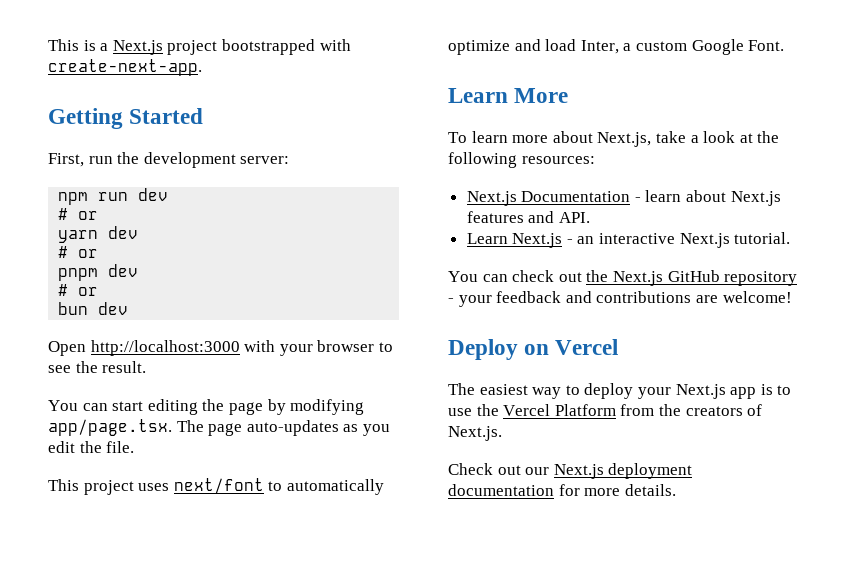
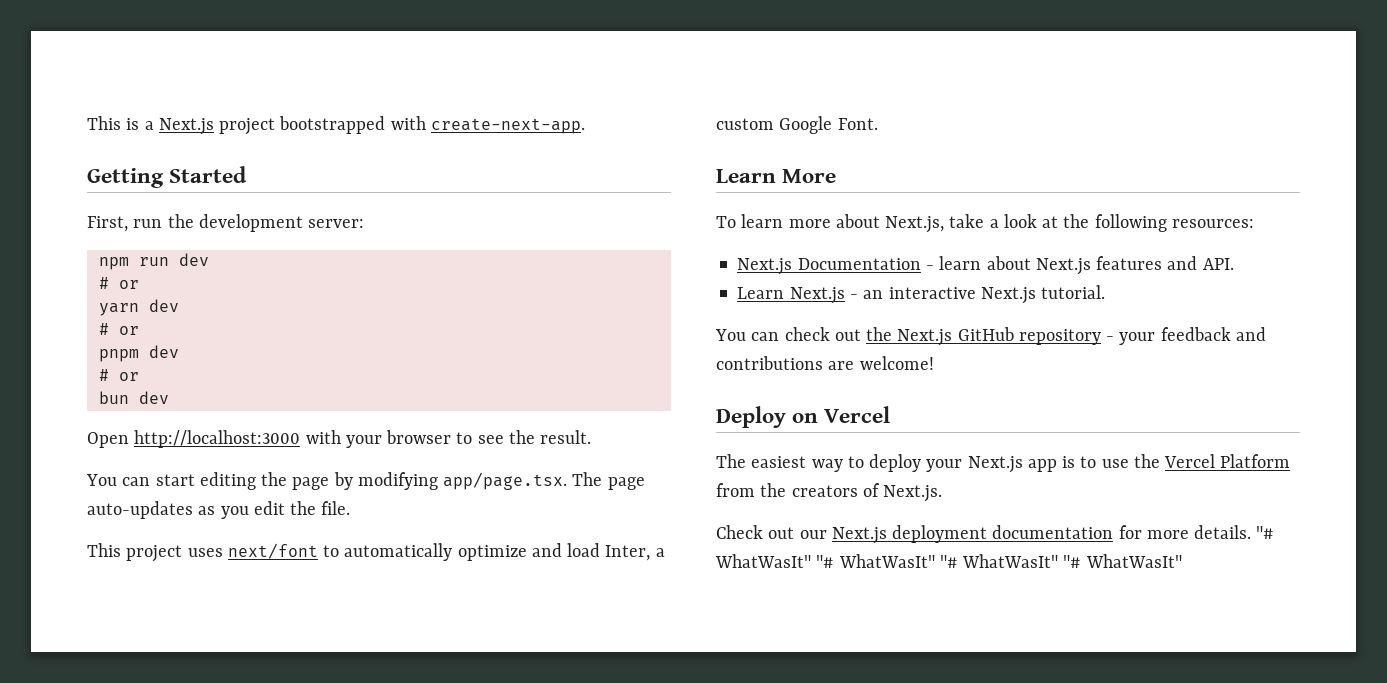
(676, 490) none -> [1256,526,1275,539] [715,554,1182,568] "# WhatWasIt" "# WhatWasIt" "# WhatWasIt" "# WhatWasIt"

